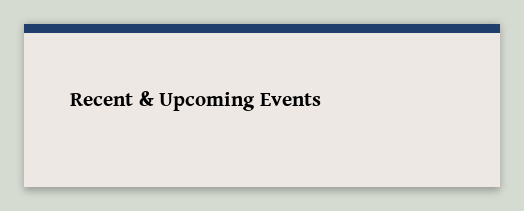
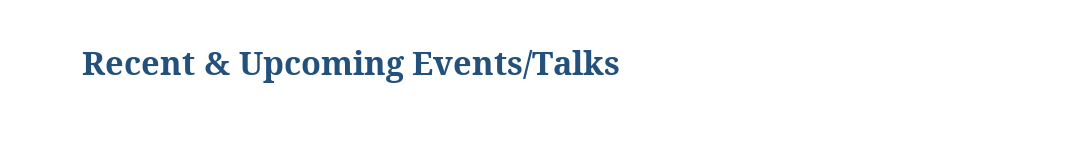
[260,93,322,106] Events -> [412,50,621,79] Events/Talks

